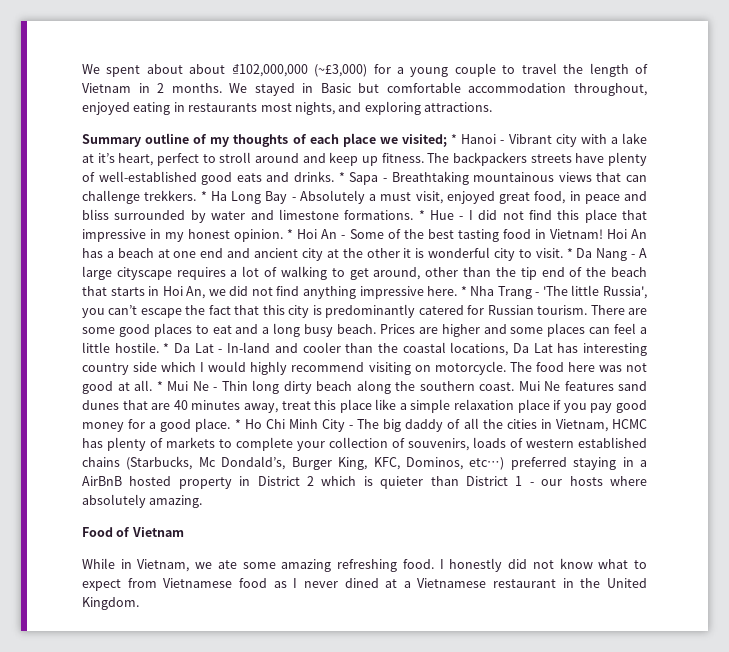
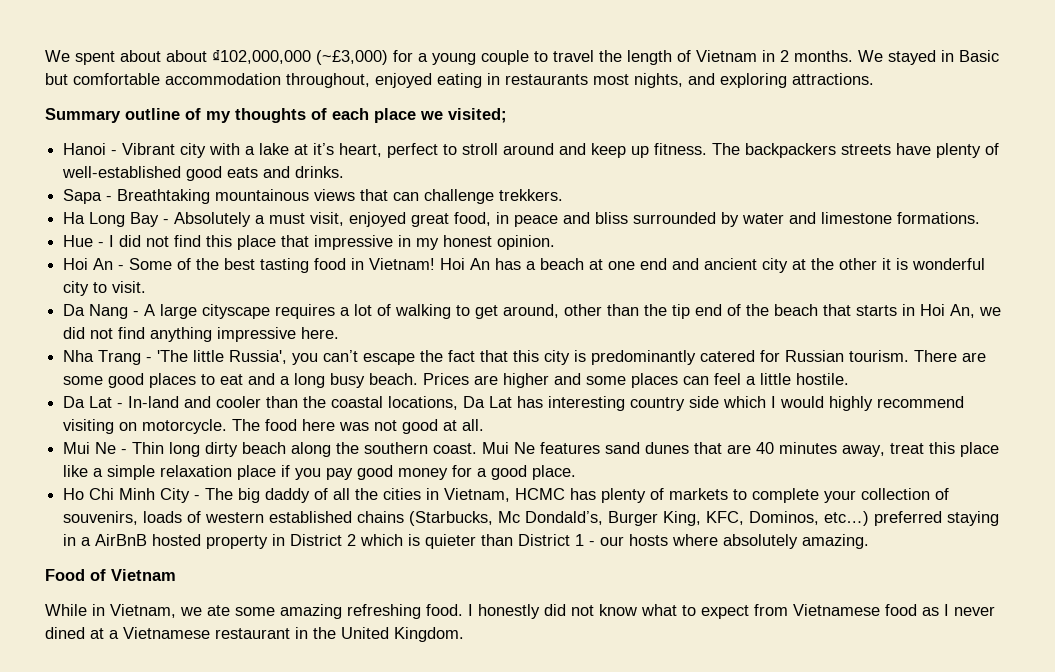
[451,134,458,144] * -> (507, 115) //
[338,172,345,182] * -> (345, 172) //
[200,191,207,201] * -> (564, 195) //
[418,210,425,220] * -> (981, 218) //
[287,229,294,239] * -> (556, 242) //
[566,248,573,258] * -> (147, 287) //
[460,286,467,296] * -> (340, 333) //
[163,343,170,353] * -> (850, 379) //
[156,381,163,391] * -> (485, 425) //
[234,419,241,429] * -> (577, 472) //

